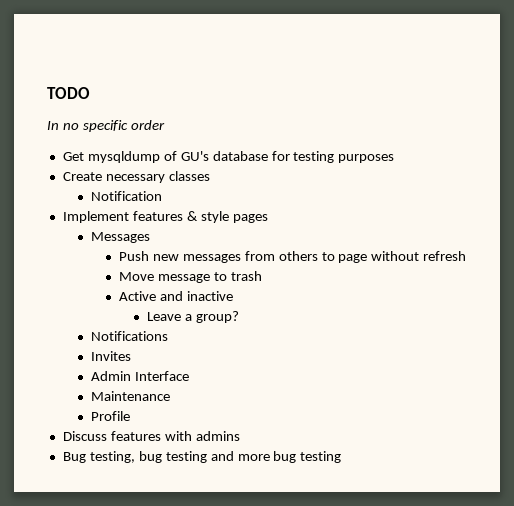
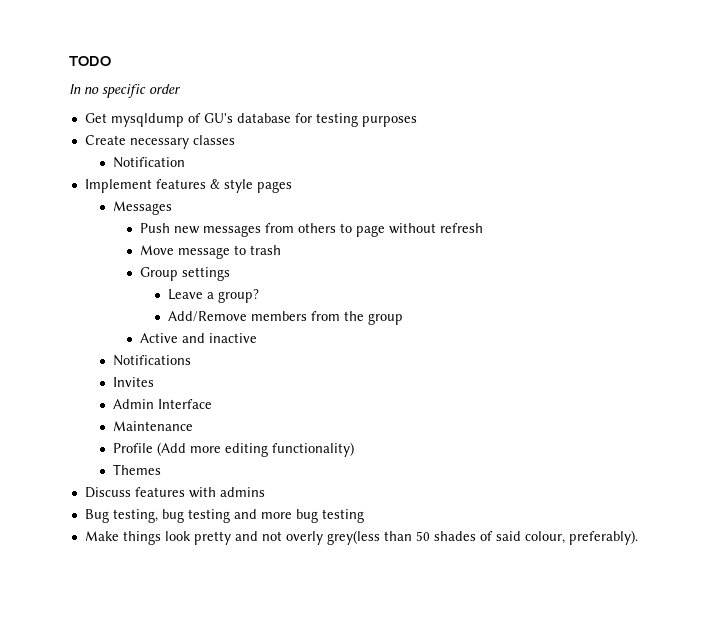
[118,291,233,301] Active and inactive -> [140,267,231,281] Group settings
(239, 317) none -> [168,311,404,325] [140,333,258,343] // Add/Remove members from the group // Active and inactive
(130, 416) none -> [156,442,354,457] [112,464,161,475] (Add more editing functionality) // Themes
(342, 457) none -> [84,530,638,545] // Make things look pretty and not overly grey(less than 50 shades of said colour, preferably).

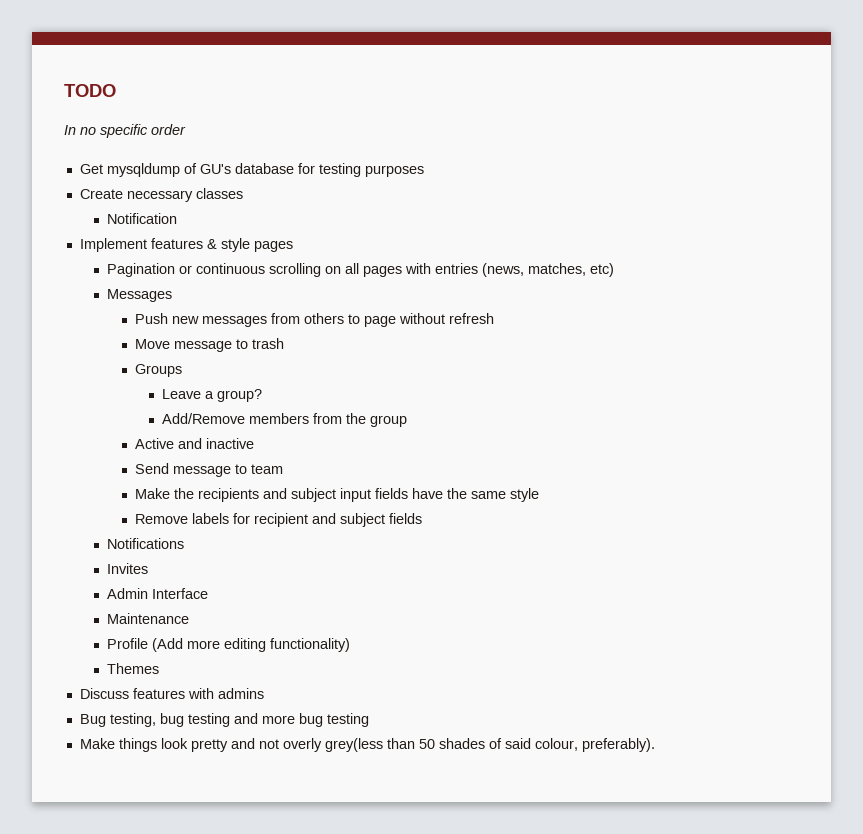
(292, 187) none -> [107,263,615,277] // Pagination or continuous scrolling on all pages with entries (news, matches, etc)
[140,267,231,281] Group settings -> [134,364,182,377] Groups
(258, 338) none -> [134,463,283,477] [134,488,539,502] [134,513,422,527] // Send message to team // Make the recipients and subject input fields have the same style // Remove labels for recipient and subject fields

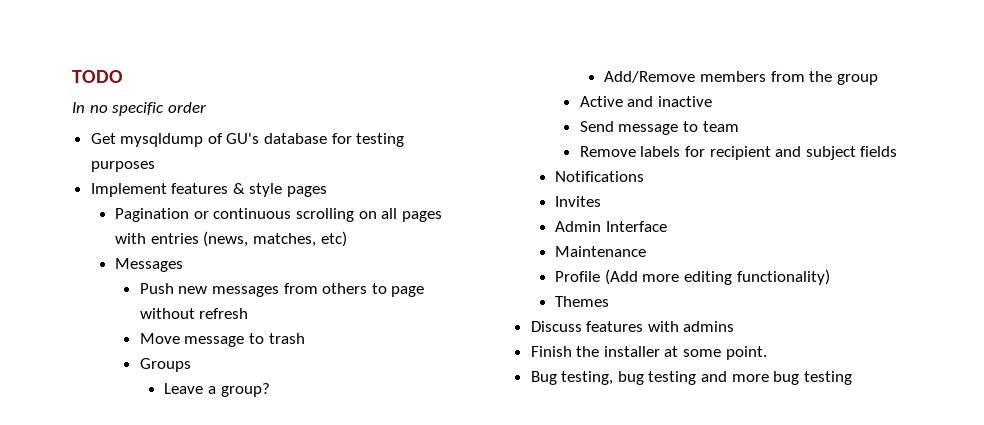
[79,188,243,202] [107,213,178,224] // Create necessary classes // Notification -> (155, 166) none
[134,488,539,502] // Make the recipients and subject input fields have the same style -> (739, 126) none
(264, 693) none -> [530,346,767,360] // Finish the installer at some point.
[79,738,655,752] // Make things look pretty and not overly grey(less than 50 shades of said colour, preferably). -> (852, 378) none

